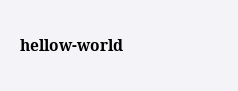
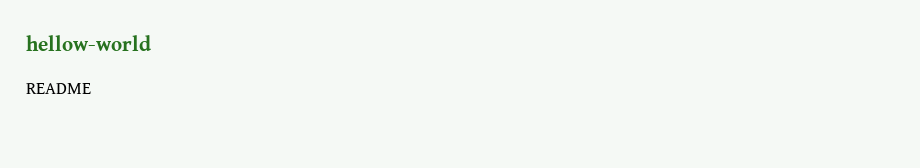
(123, 45) none -> [26,83,91,94] // README

